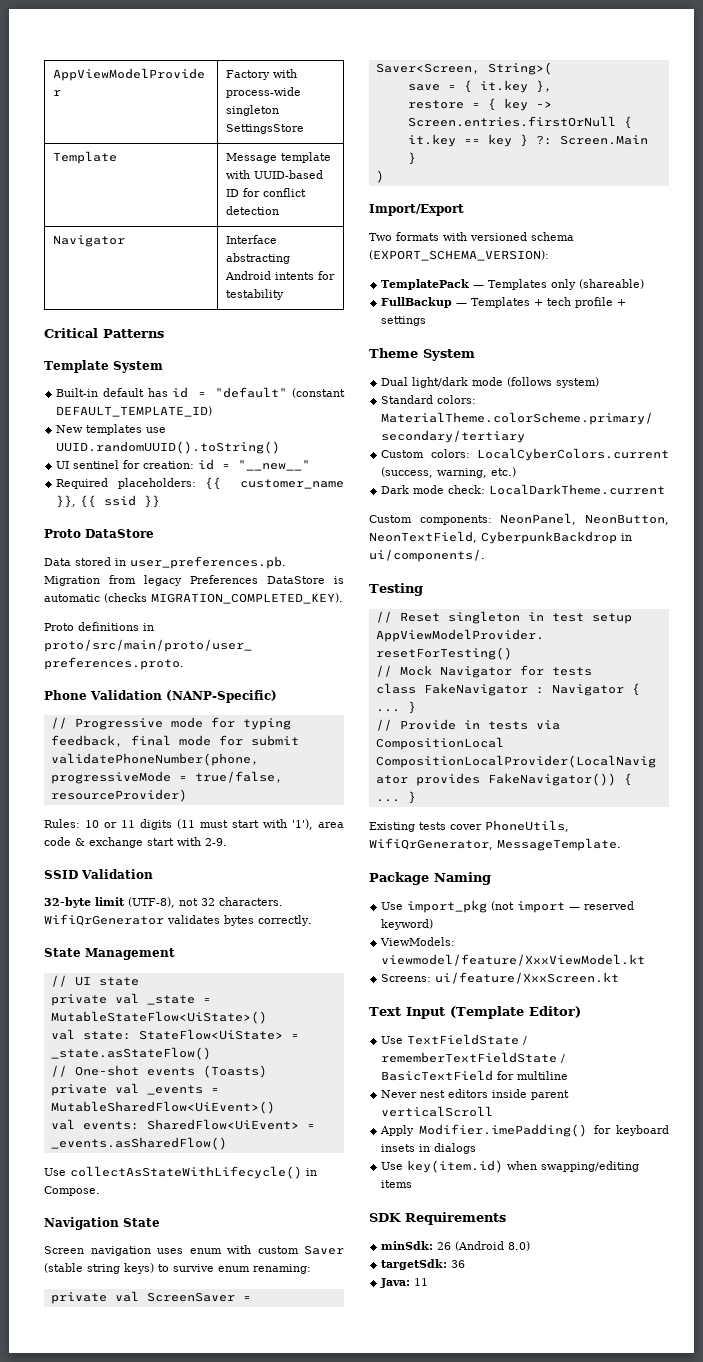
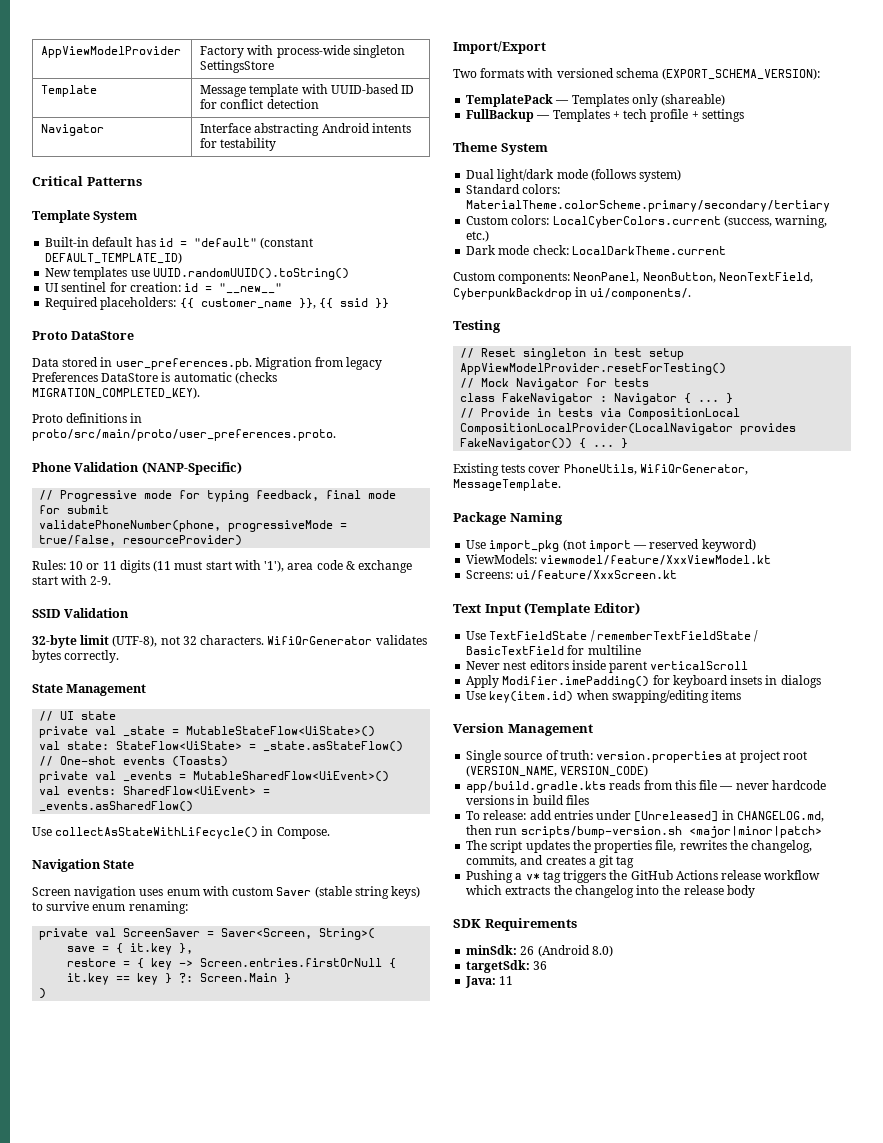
(413, 1184) none -> [453,723,593,736] [466,750,807,763] [466,765,649,777] [466,780,826,793] [466,795,589,805] [466,810,824,822] [466,825,822,838] [466,840,813,853] [466,855,635,868] [466,870,821,883] [466,885,755,898] // Version Management // Single source of truth: version.properties at project root (VERSION_NAME, VERSION_CODE) // app/build.gradle.kts reads from this file — never hardcode versions in build files // To release: add entries under [Unreleased] in CHANGELOG.md, then run scripts/bump-version.sh <major|minor|patch> // The script updates the properties file, rewrites the changelog, commits, and creates a git tag // Pushing a v* tag triggers the GitHub Actions release workflow which extracts the changelog into the release body

